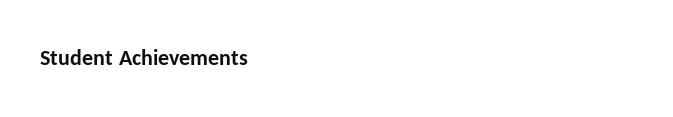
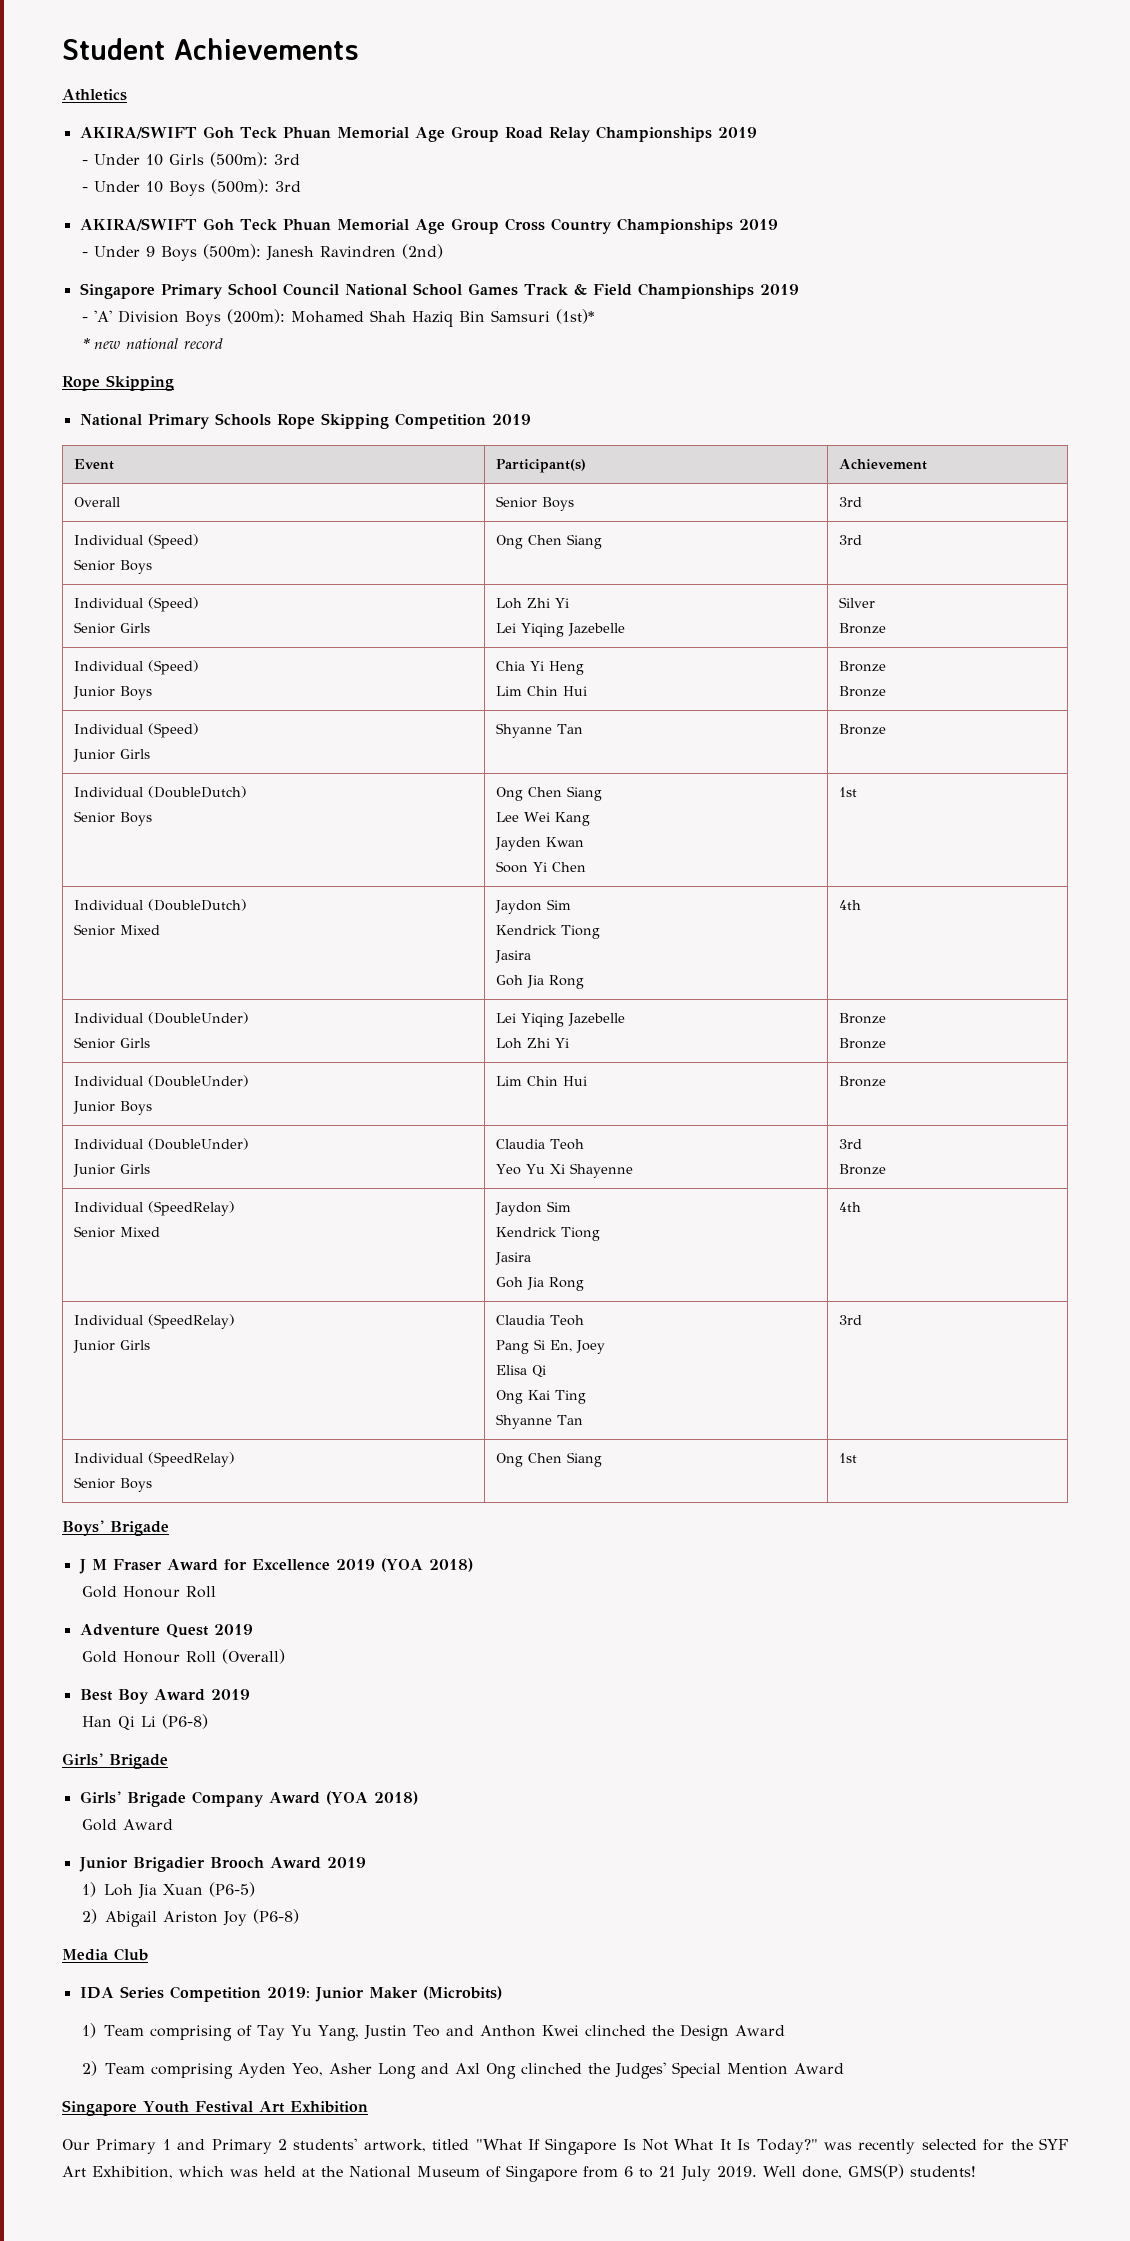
(248, 57) none -> [62,89,127,101] [79,126,757,142] [82,152,301,167] [82,179,302,196] [79,218,778,234] [82,244,444,261] [79,283,799,299] [82,309,595,327] [82,338,224,349] [62,375,174,391] [79,413,531,429] [74,459,115,470] [496,459,587,473] [839,459,928,470] [74,497,121,507] [496,496,575,511] [839,497,863,507] [74,534,200,549] [74,559,153,574] [496,534,603,549] [839,535,863,545] [74,597,200,612] [74,622,151,634] [496,598,570,609] [496,623,626,637] [839,597,876,608] [839,623,887,634] [74,660,200,675] [73,686,153,700] [496,661,585,675] [496,686,588,696] [839,661,887,672] [839,686,887,697] [74,723,200,738] [73,749,151,762] [496,723,584,738] [839,724,887,735] [74,786,248,798] [74,811,153,826] [496,786,603,801] [496,812,591,826] [495,837,585,851] [496,861,587,873] [839,787,858,797] [74,899,248,911] [74,924,161,936] [495,899,572,914] [496,925,601,939] [495,950,532,963] [496,975,585,989] [839,900,862,910] [74,1012,250,1024] [74,1037,151,1049] [496,1013,626,1027] [496,1038,570,1049] [839,1013,887,1024] [839,1038,887,1049] [74,1075,250,1087] [73,1101,153,1115] [496,1076,588,1086] [839,1076,887,1087] [74,1138,250,1150] [73,1164,151,1177] [496,1139,585,1150] [496,1163,634,1178] [839,1139,863,1149] [839,1164,887,1175] [74,1201,236,1216] [74,1226,161,1238] [495,1201,572,1216] [496,1227,601,1241] [495,1252,532,1265] [496,1277,585,1291] [839,1202,862,1212] [74,1314,236,1329] [73,1340,151,1353] [496,1315,585,1326] [496,1339,606,1354] [496,1365,547,1378] [496,1390,587,1404] [496,1414,584,1429] [839,1315,863,1325] [74,1452,236,1467] [74,1477,153,1492] [496,1452,603,1467] [839,1453,858,1463] [62,1520,169,1536] [78,1558,473,1574] [82,1586,217,1598] [79,1624,253,1638] [82,1649,286,1664] [79,1689,250,1704] [82,1714,209,1730] [62,1753,168,1769] [79,1791,418,1807] [82,1819,174,1831] [78,1857,366,1872] [82,1882,256,1899] [82,1909,300,1927] [62,1948,148,1961] [79,1986,502,2002] [82,2023,786,2041] [82,2061,845,2079] [62,2100,368,2116] [62,2138,1068,2155] [62,2164,976,2182] // Athletics // AKIRA/SWIFT Goh Teck Phuan Memorial Age Group Road Relay Championships 2019 // - Under 10 Girls (500m): 3rd // - Under 10 Boys (500m): 3rd // AKIRA/SWIFT Goh Teck Phuan Memorial Age Group Cross Country Championships 2019 // - Under 9 Boys (500m): Janesh Ravindren (2nd) // Singapore Primary School Council National School Games Track & Field Championships 2019 // - 'A' Division Boys (200m): Mohamed Shah Haziq Bin Samsuri (1st)* // * new national record // Rope Skipping // National Primary Schools Rope Skipping Competition 2019 // Event | Participant(s) | Achievement // Overall | Senior Boys | 3rd // Individual (Speed) // Senior Boys | Ong Chen Siang | 3rd // Individual (Speed) // Senior Girls | Loh Zhi Yi // Lei Yiqing Jazebelle | Silver // Bronze // Individual (Speed) // Junior Boys | Chia Yi Heng // Lim Chin Hui | Bronze // Bronze // Individual (Speed) // Junior Girls | Shyanne Tan | Bronze // Individual (DoubleDutch) // Senior Boys | Ong Chen Siang // Lee Wei Kang // Jayden Kwan // Soon Yi Chen | 1st // Individual (DoubleDutch) // Senior Mixed | Jaydon Sim // Kendrick Tiong // Jasira // Goh Jia Rong | 4th // Individual (DoubleUnder) // Senior Girls | Lei Yiqing Jazebelle // Loh Zhi Yi | Bronze // Bronze // Individual (DoubleUnder) // Junior Boys | Lim Chin Hui | Bronze // Individual (DoubleUnder) // Junior Girls | Claudia Teoh // Yeo Yu Xi Shayenne | 3rd // Bronze // Individual (SpeedRelay) // Senior Mixed | Jaydon Sim // Kendrick Tiong // Jasira // Goh Jia Rong | 4th // Individual (SpeedRelay) // Junior Girls | Claudia Teoh // Pang Si En, Joey // Elisa Qi // Ong Kai Ting // Shyanne Tan | 3rd // Individual (SpeedRelay) // Senior Boys | Ong Chen Siang | 1st // Boys' Brigade // J M Fraser Award for Excellence 2019 (YOA 2018) // Gold Honour Roll // Adventure Quest 2019 // Gold Honour Roll (Overall) // Best Boy Award 2019 // Han Qi Li (P6-8) // Girls' Brigade // Girls' Brigade Company Award (YOA 2018) // Gold Award // Junior Brigadier Brooch Award 2019 // 1) Loh Jia Xuan (P6-5) // 2) Abigail Ariston Joy (P6-8) // Media Club // IDA Series Competition 2019: Junior Maker (Microbits) // 1) Team comprising of Tay Yu Yang, Justin Teo and Anthon Kwei clinched the Design Award // 2) Team comprising Ayden Yeo, Asher Long and Axl Ong clinched the Judges' Special Mention Award // Singapore Youth Festival Art Exhibition // Our Primary 1 and Primary 2 students' artwork, titled "What If Singapore Is Not What It Is Today?" was recently selected for the SYF Art Exhibition, which was held at the National Museum of Singapore from 6 to 21 July 2019. Well done, GMS(P) students!

